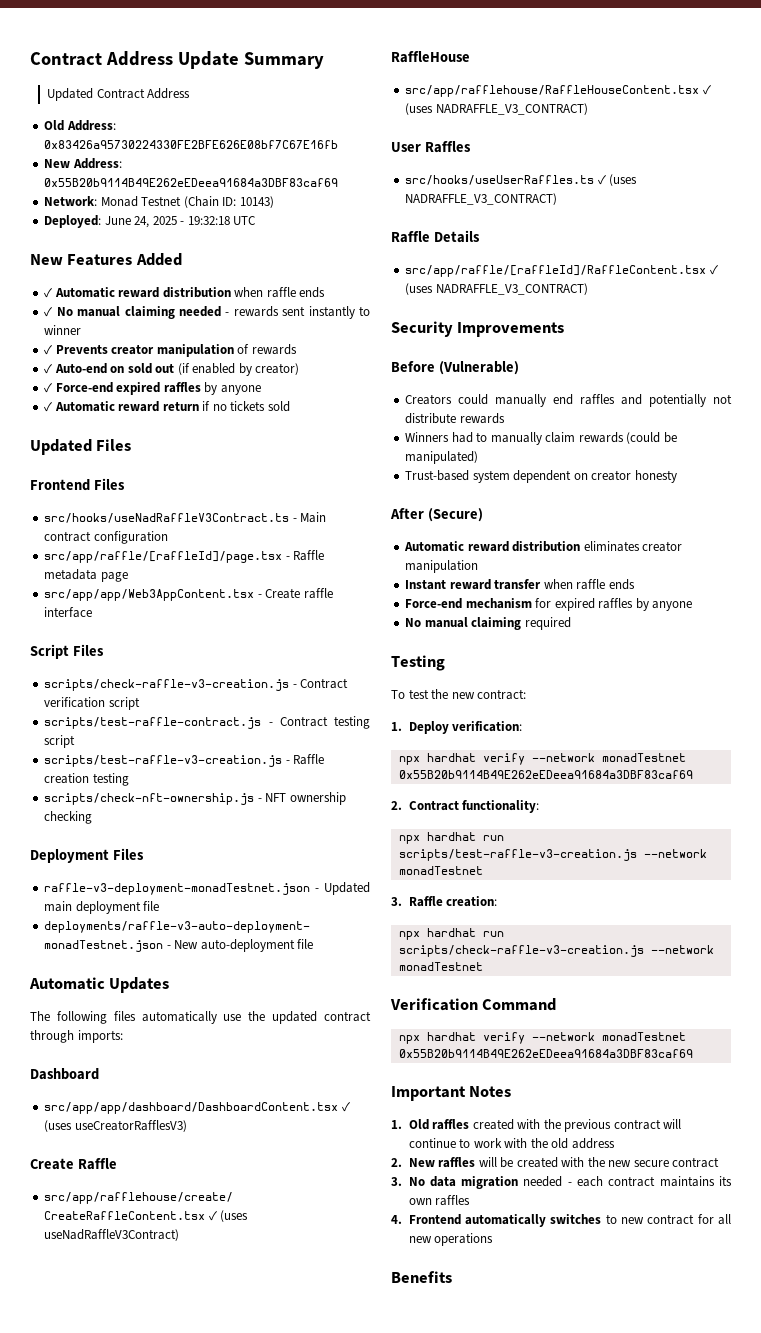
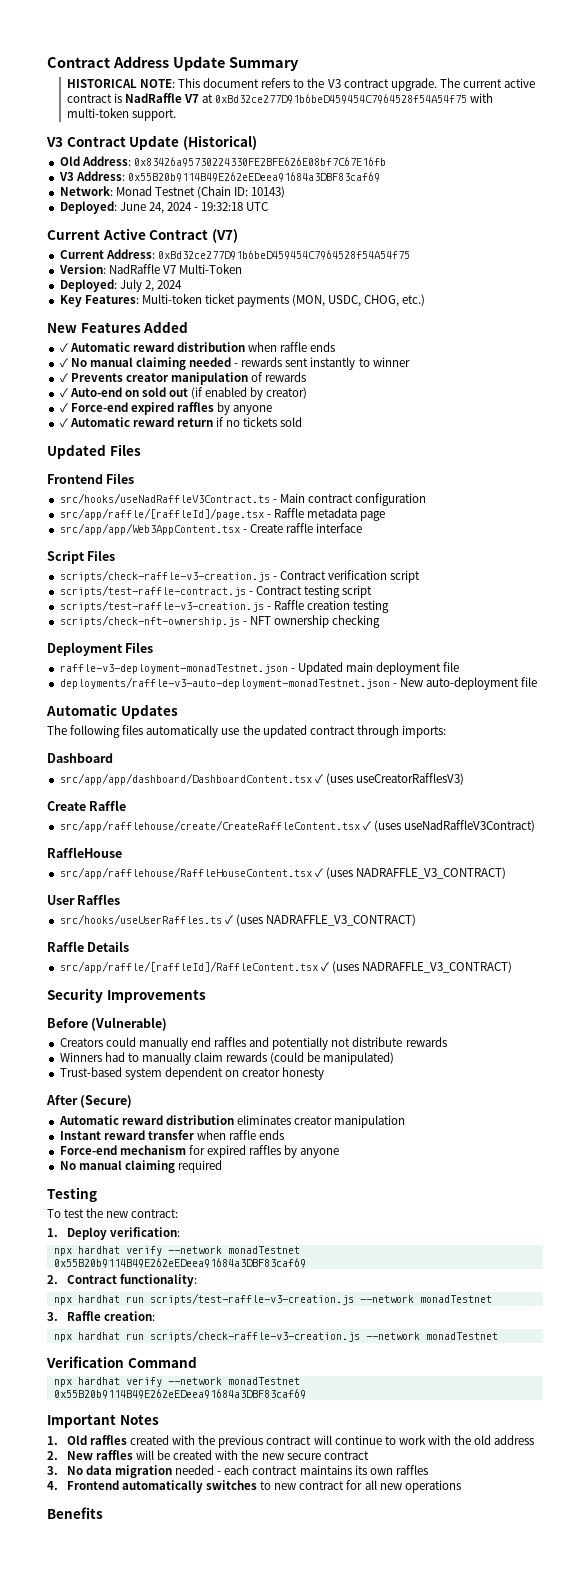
[47,88,191,101] Updated Contract Address -> [66,78,536,91] [66,93,494,104] [66,108,176,121] [46,135,257,150] HISTORICAL NOTE: This document refers to the V3 contract upgrade. The current active contract is NadRaffle V7 at 0xBd32ce277D91b6beD459454C7964528f54A54f75 with multi-token support. // V3 Contract Update (Historical)
[44,159,71,168] New -> [58,172,74,181] V3
[152,216,177,225] 2025 -> [166,202,192,211] 2024
(256, 220) none -> [47,228,238,243] [59,249,410,260] [58,264,242,274] [59,279,182,292] [59,294,426,307] // Current Active Contract (V7) // Current Address: 0xBd32ce277D91b6beD459454C7964528f54A54f75 // Version: NadRaffle V7 Multi-Token // Deployed: July 2, 2024 // Key Features: Multi-token ticket payments (MON, USDC, CHOG, etc.)

